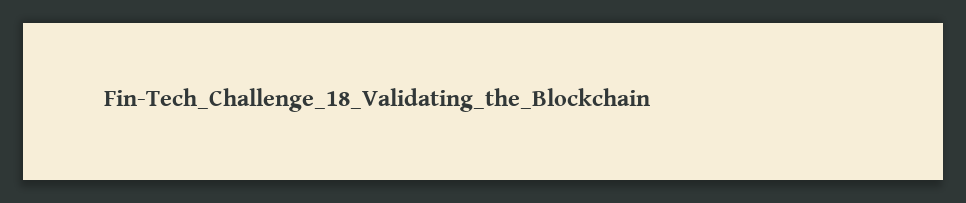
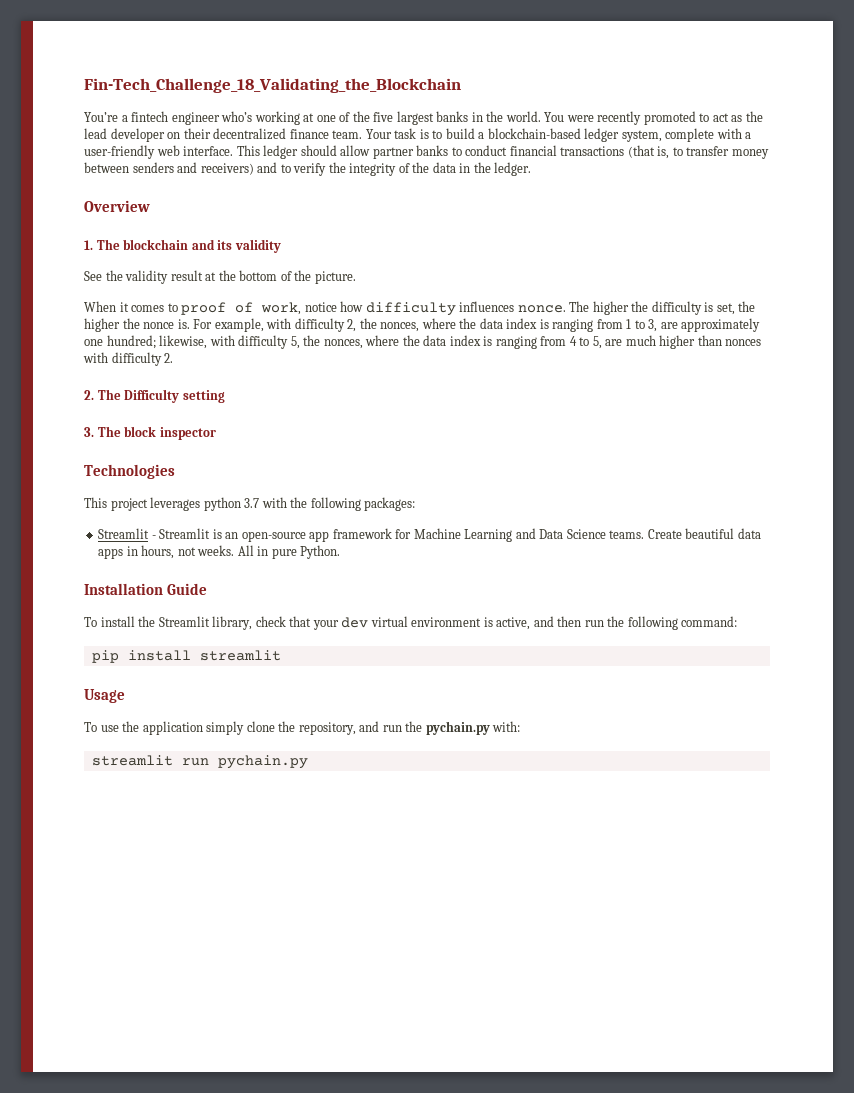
(650, 100) none -> [84,111,763,125] [84,128,752,142] [84,145,769,159] [84,162,532,176] [84,200,150,212] [84,239,281,253] [84,270,356,284] [84,301,756,316] [84,318,761,332] [84,335,762,349] [83,352,174,366] [84,389,225,403] [84,426,216,440] [84,464,175,479] [84,497,416,511] [98,528,761,542] [98,545,341,559] [84,583,208,595] [84,616,738,630] [91,650,281,663] [84,689,125,703] [84,721,521,735] [91,755,308,769] // You’re a fintech engineer who’s working at one of the five largest banks in the world. You were recently promoted to act as the lead developer on their decentralized finance team. Your task is to build a blockchain-based ledger system, complete with a user-friendly web interface. This ledger should allow partner banks to conduct financial transactions (that is, to transfer money between senders and receivers) and to verify the integrity of the data in the ledger. // Overview // 1. The blockchain and its validity // See the validity result at the bottom of the picture. // When it comes to proof of work, notice how difficulty influences nonce. The higher the difficulty is set, the higher the nonce is. For example, with difficulty 2, the nonces, where the data index is ranging from 1 to 3, are approximately one hundred; likewise, with difficulty 5, the nonces, where the data index is ranging from 4 to 5, are much higher than nonces with difficulty 2. // 2. The Difficulty setting // 3. The block inspector // Technologies // This project leverages python 3.7 with the following packages: // Streamlit - Streamlit is an open-source app framework for Machine Learning and Data Science teams. Create beautiful data apps in hours, not weeks. All in pure Python. // Installation Guide // To install the Streamlit library, check that your dev virtual environment is active, and then run the following command: // pip install streamlit // Usage // To use the application simply clone the repository, and run the pychain.py with: // streamlit run pychain.py

